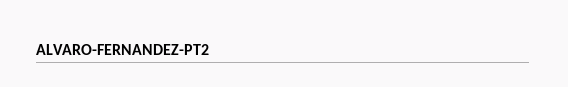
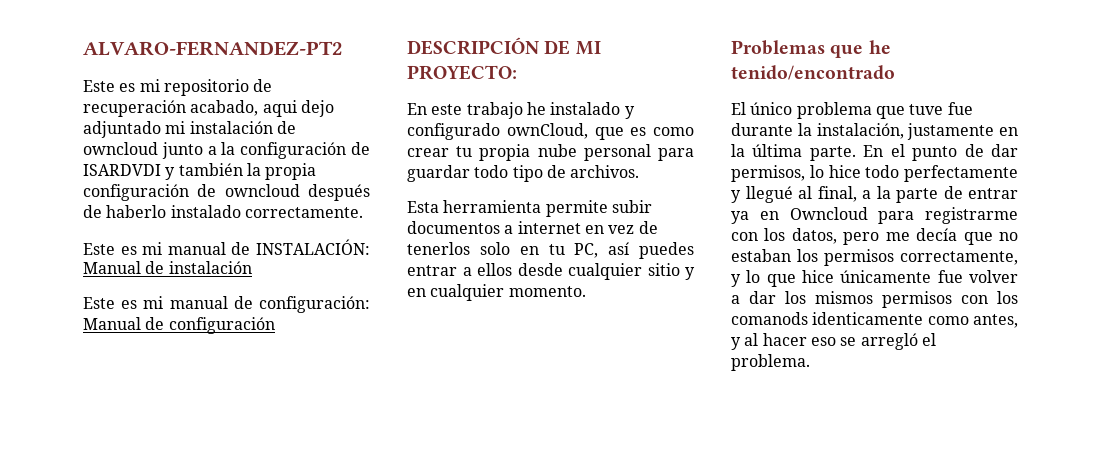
(209, 49) none -> [83,79,273,96] [83,100,334,117] [83,121,296,138] [83,142,370,159] [83,163,317,180] [83,184,370,201] [83,205,363,218] [83,239,370,255] [83,261,252,274] [83,296,370,313] [83,317,275,334] [407,37,601,55] [407,65,517,80] [407,102,635,119] [407,123,694,140] [407,144,694,161] [407,165,640,182] [407,200,652,217] [407,221,658,234] [407,242,694,259] [407,263,695,280] [407,284,586,301] [731,40,891,58] [731,65,895,80] [731,102,973,119] [731,123,1018,140] [731,144,1018,161] [731,165,1018,182] [731,186,1018,203] [731,207,1018,224] [731,228,1018,245] [731,249,1018,266] [731,270,1018,287] [731,291,1018,308] [731,312,1018,328] [731,333,936,350] [731,354,810,371] // Este es mi repositorio de recuperación acabado, aqui dejo adjuntado mi instalación de owncloud junto a la configuración de ISARDVDI y también la propia configuración de owncloud después de haberlo instalado correctamente. // Este es mi manual de INSTALACIÓN: Manual de instalación // Este es mi manual de configuración: Manual de configuración // DESCRIPCIÓN DE MI PROYECTO: // En este trabajo he instalado y configurado ownCloud, que es como crear tu propia nube personal para guardar todo tipo de archivos. // Esta herramienta permite subir documentos a internet en vez de tenerlos solo en tu PC, así puedes entrar a ellos desde cualquier sitio y en cualquier momento. // Problemas que he tenido/encontrado // El único problema que tuve fue durante la instalación, justamente en la última parte. En el punto de dar permisos, lo hice todo perfectamente y llegué al final, a la parte de entrar ya en Owncloud para registrarme con los datos, pero me decía que no estaban los permisos correctamente, y lo que hice únicamente fue volver a dar los mismos permisos con los comanods identicamente como antes, y al hacer eso se arregló el problema.

